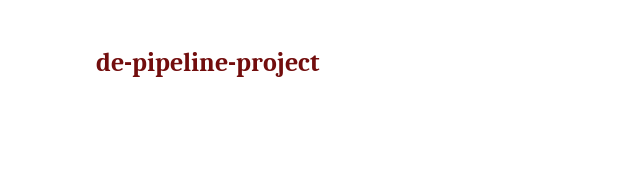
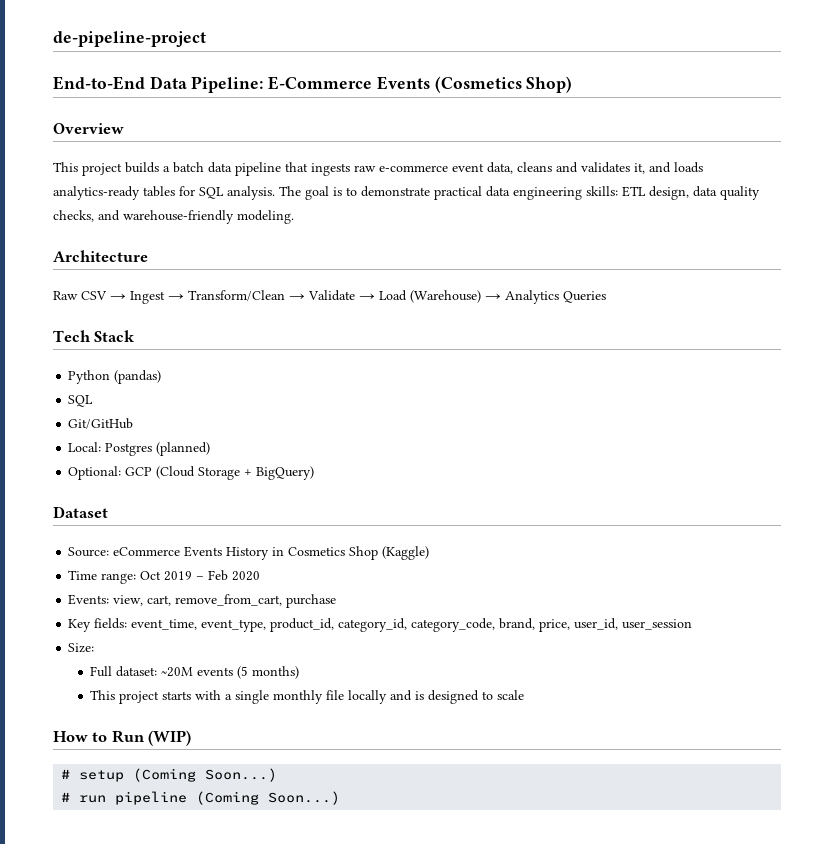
(320, 64) none -> [53,76,573,93] [53,123,124,134] [53,162,703,176] [53,186,760,200] [53,210,294,224] [53,250,148,262] [53,290,606,304] [53,330,135,342] [68,370,162,384] [68,395,94,407] [68,418,134,429] [68,442,211,456] [68,466,315,480] [53,506,108,518] [68,546,430,560] [68,570,261,584] [68,594,337,608] [68,618,693,632] [68,643,95,653] [90,666,300,679] [90,690,525,704] [53,730,192,746] [61,768,278,782] [61,791,341,805] // End-to-End Data Pipeline: E-Commerce Events (Cosmetics Shop) // Overview // This project builds a batch data pipeline that ingests raw e-commerce event data, cleans and validates it, and loads analytics-ready tables for SQL analysis. The goal is to demonstrate practical data engineering skills: ETL design, data quality checks, and warehouse-friendly modeling. // Architecture // Raw CSV → Ingest → Transform/Clean → Validate → Load (Warehouse) → Analytics Queries // Tech Stack // Python (pandas) // SQL // Git/GitHub // Local: Postgres (planned) // Optional: GCP (Cloud Storage + BigQuery) // Dataset // Source: eCommerce Events History in Cosmetics Shop (Kaggle) // Time range: Oct 2019 – Feb 2020 // Events: view, cart, remove_from_cart, purchase // Key fields: event_time, event_type, product_id, category_id, category_code, brand, price, user_id, user_session // Size: // Full dataset: ~20M events (5 months) // This project starts with a single monthly file locally and is designed to scale // How to Run (WIP) // # setup (Coming Soon...) // # run pipeline (Coming Soon...)

